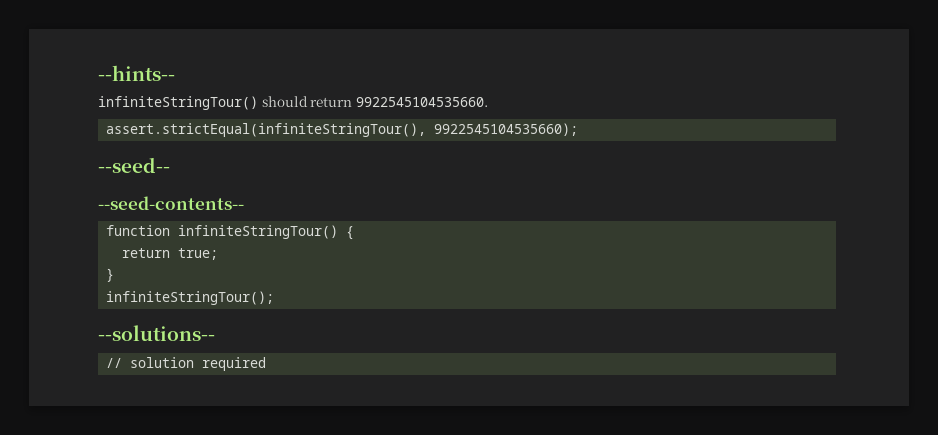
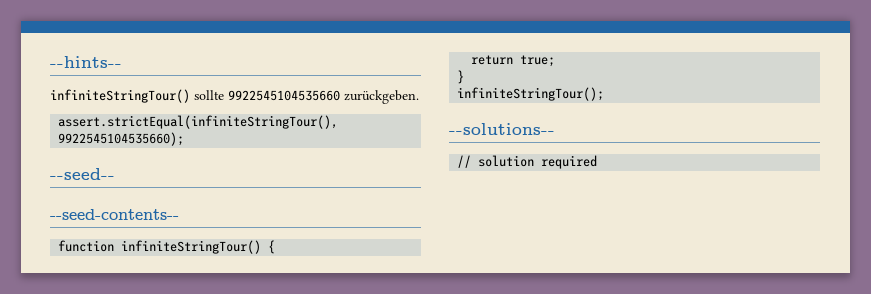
[261,96,488,107] should return 9922545104535660. -> [194,90,419,104] sollte 9922545104535660 zurückgeben.

